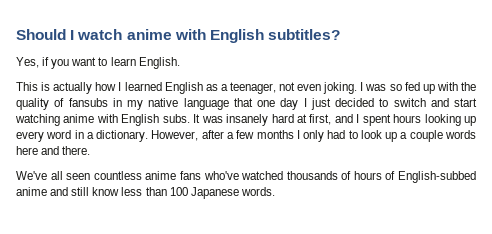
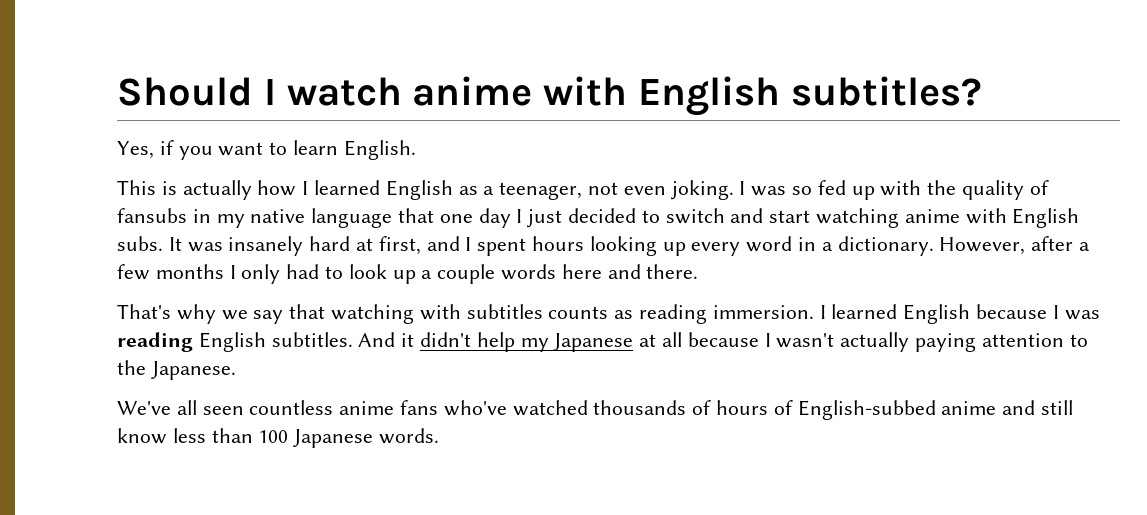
(91, 150) none -> [117,304,1100,324] [117,332,1088,352] [117,360,236,380] // That's why we say that watching with subtitles counts as reading immersion. I learned English because I was reading English subtitles. And it didn't help my Japanese at all because I wasn't actually paying attention to the Japanese.

